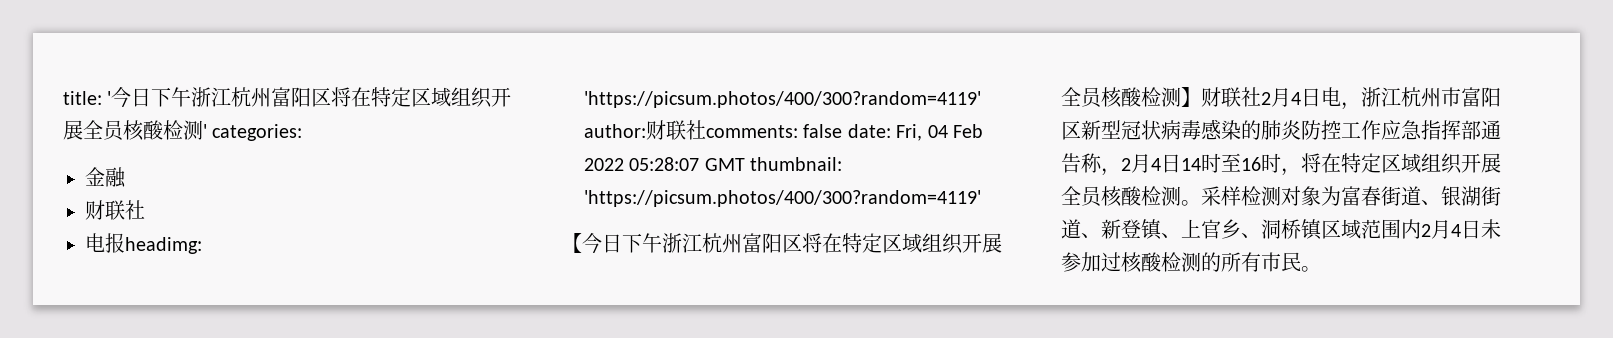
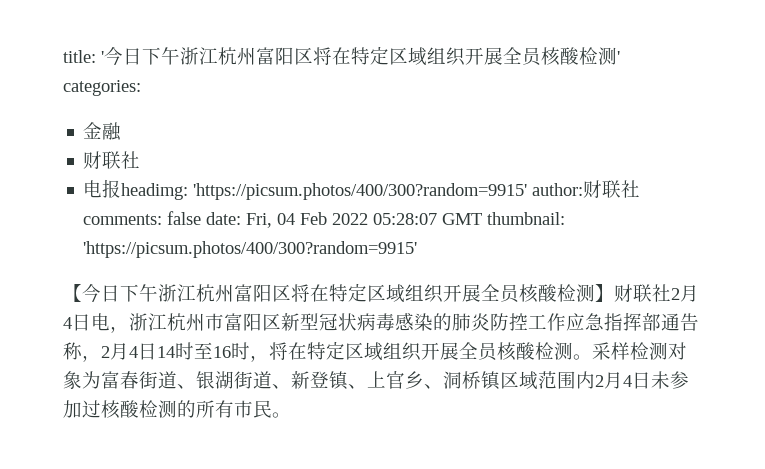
[584,91,981,108] 'https://picsum.photos/400/300?random=4119' -> [193,183,528,200] 'https://picsum.photos/400/300?random=9915'
[584,190,981,207] 'https://picsum.photos/400/300?random=4119' -> [83,241,418,258] 'https://picsum.photos/400/300?random=9915'

